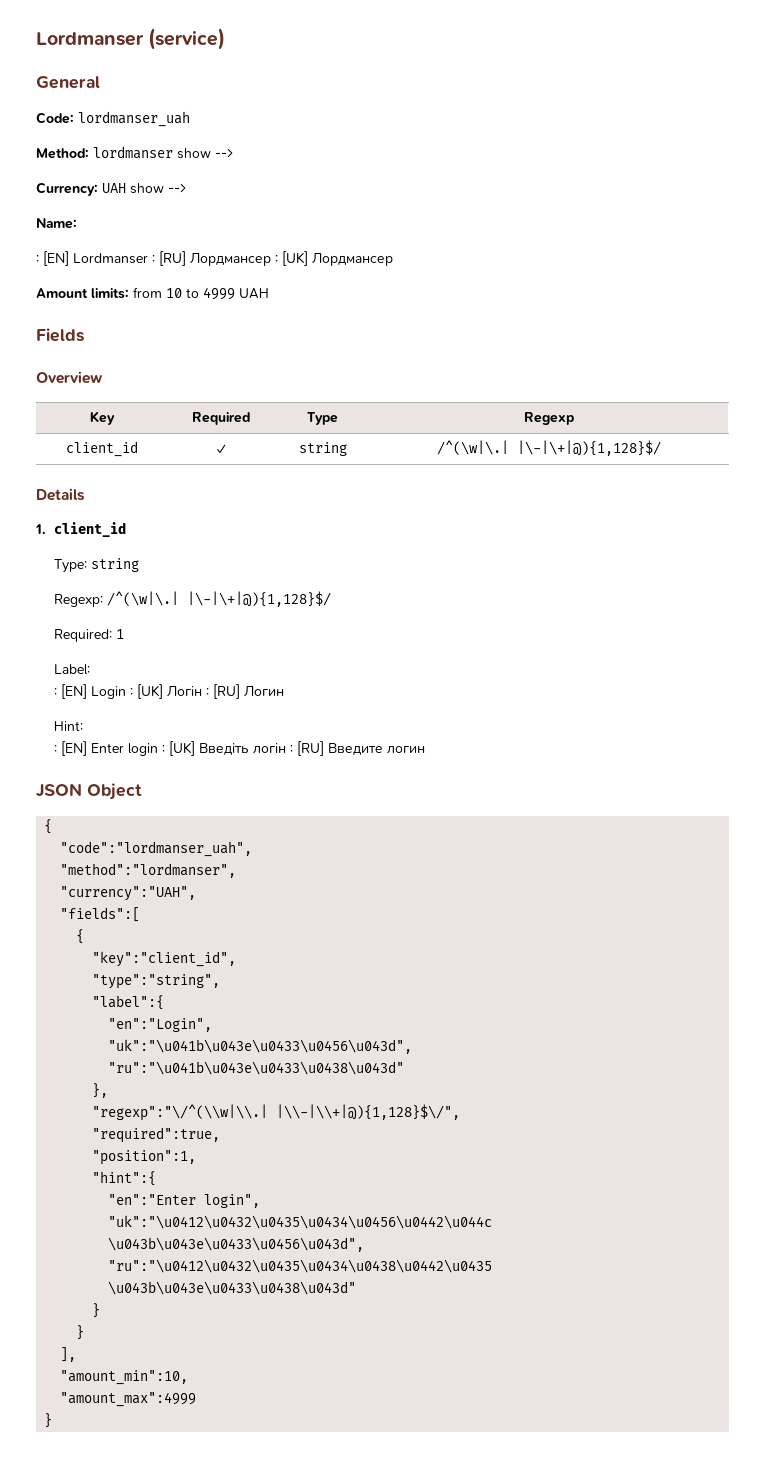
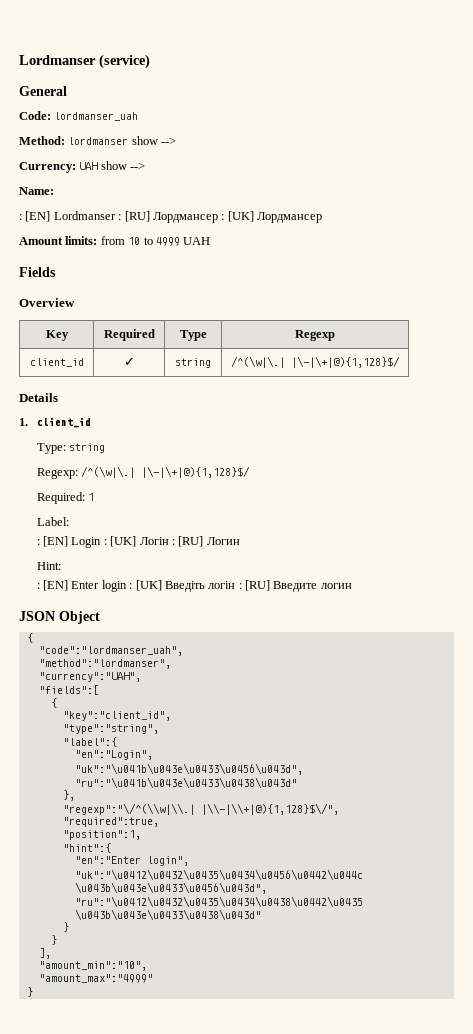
[60,1370,189,1385] [60,1392,197,1407] "amount_min":10, // "amount_max":4999 -> [38,961,147,971] [38,974,153,983] "amount_min":"10", // "amount_max":"4999"

